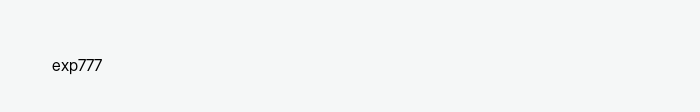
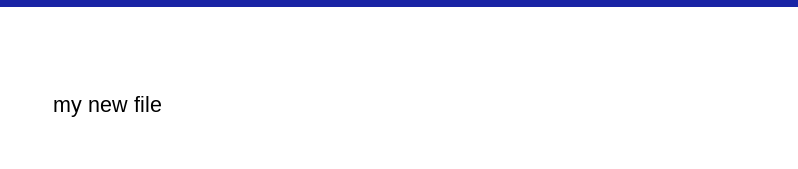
[52,59,102,75] exp777 -> [53,96,162,117] my new file

